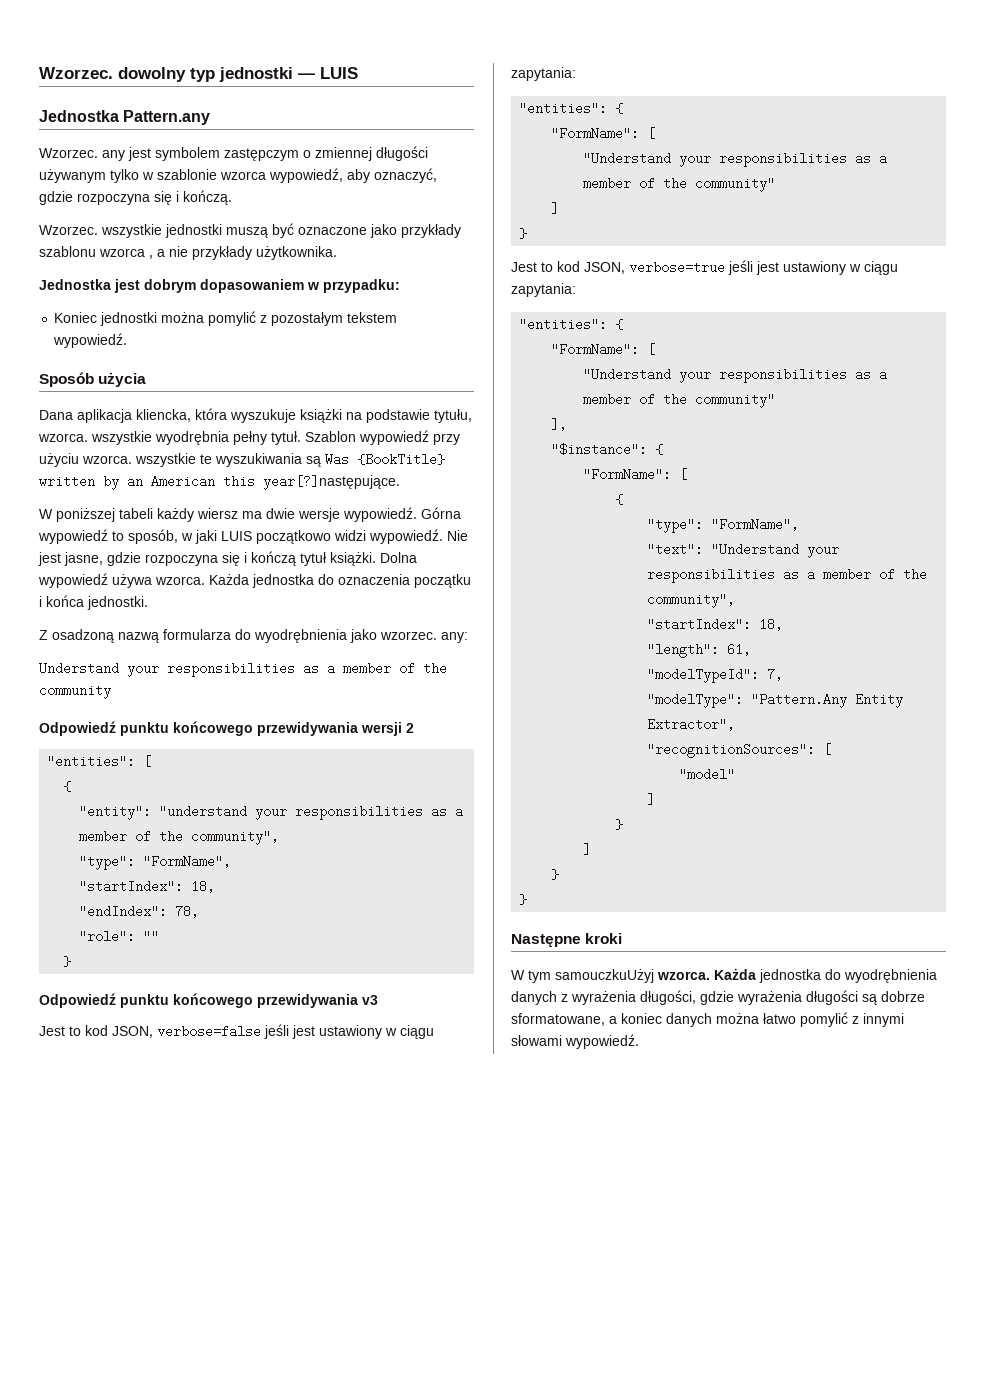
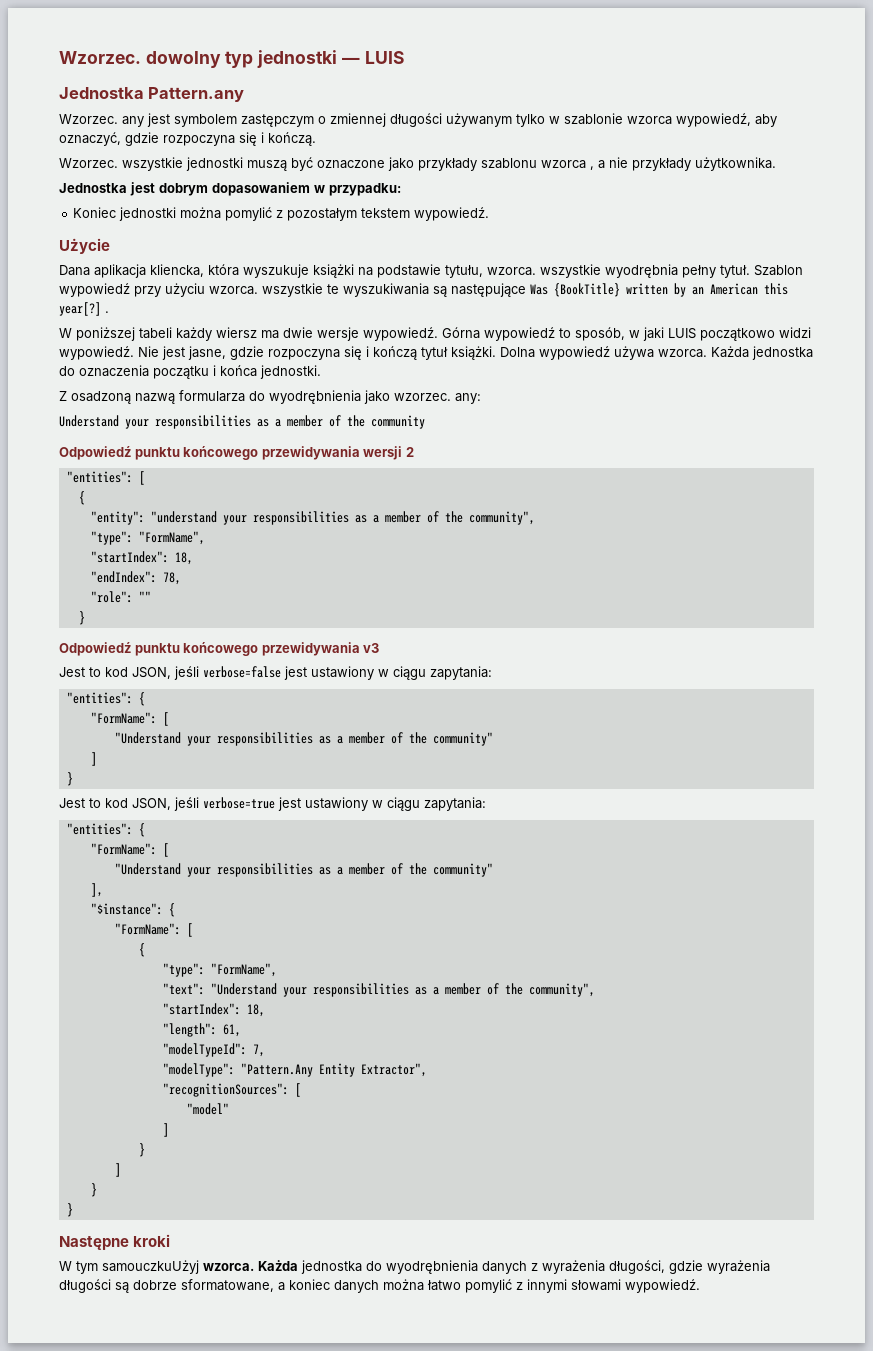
[39,372,147,387] Sposób użycia -> [59,238,110,254] Użycie
(321, 461) none -> [451,283,526,297] następujące
[263,475,400,490] year[?]następujące. -> [59,302,109,316] year[?] .
[157,1024,289,1039] verbose=false jeśli -> [174,666,281,680] jeśli verbose=false
[629,260,753,275] verbose=true jeśli -> [174,797,275,811] jeśli verbose=true

